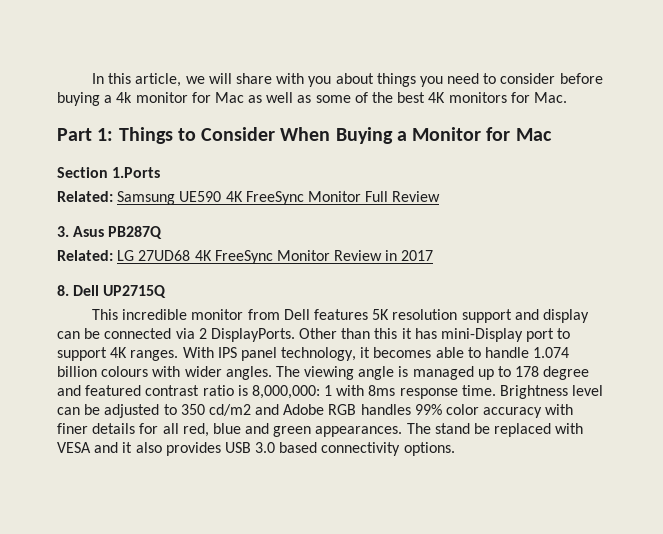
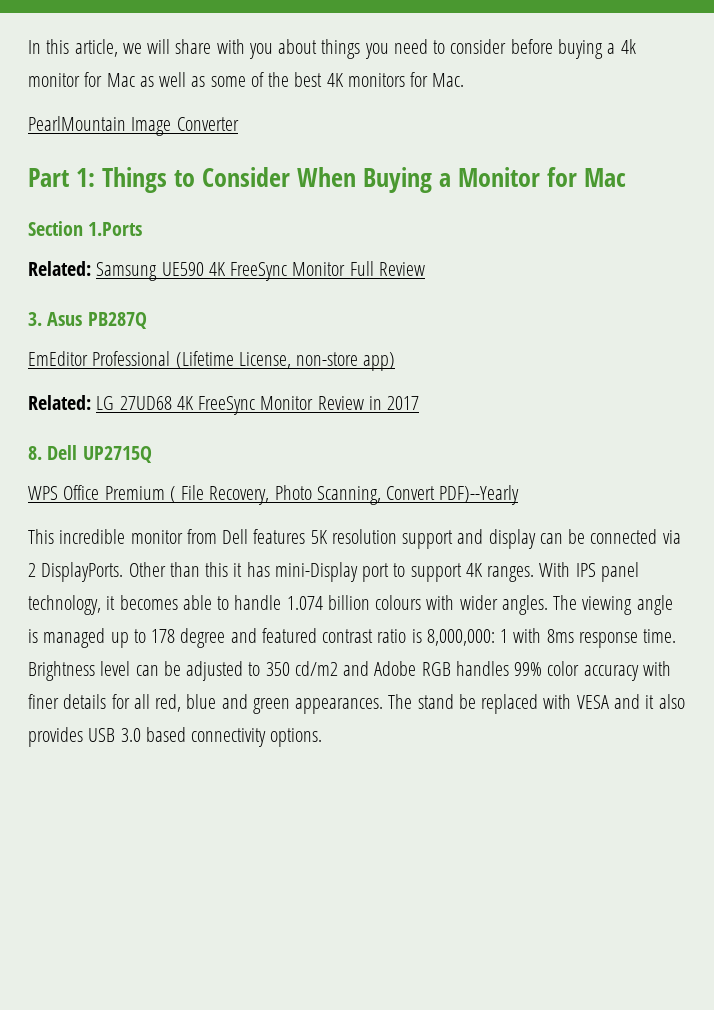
(567, 97) none -> [28,116,239,136] // PearlMountain Image Converter
(163, 232) none -> [28,351,396,371] // EmEditor Professional (Lifetime License, non-store app)
(167, 291) none -> [28,485,520,505] // WPS Office Premium ( File Recovery, Photo Scanning, Convert PDF)--Yearly

